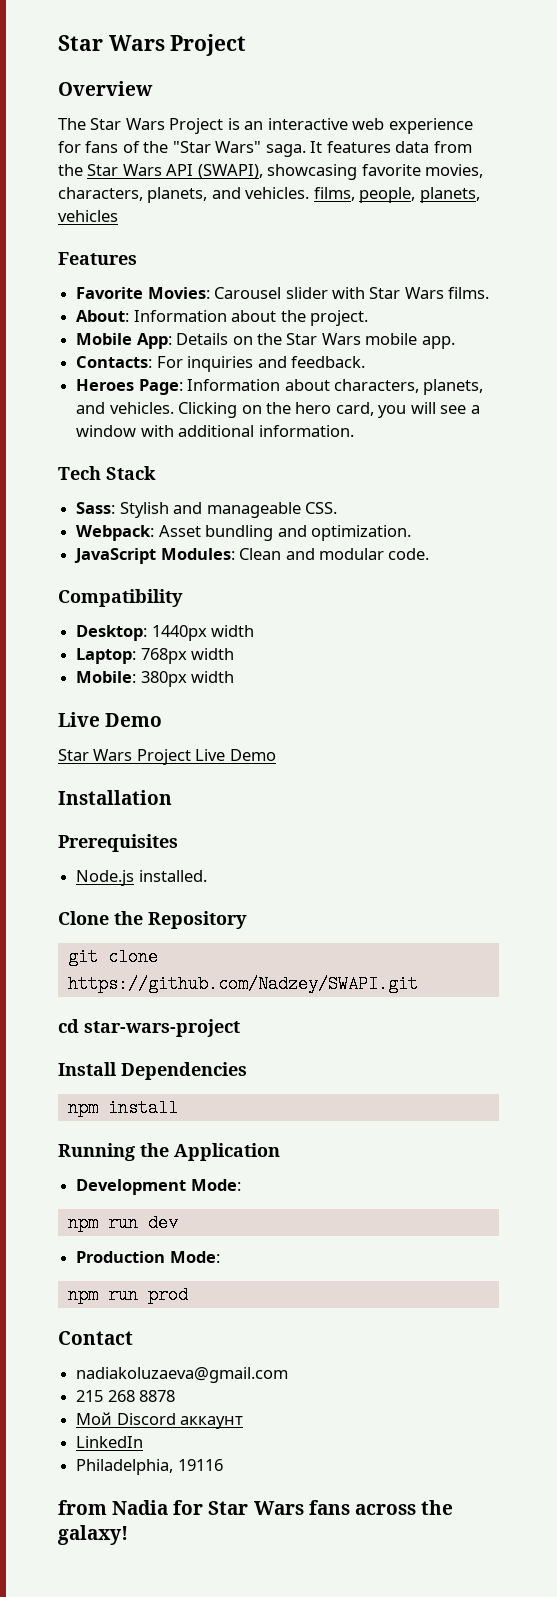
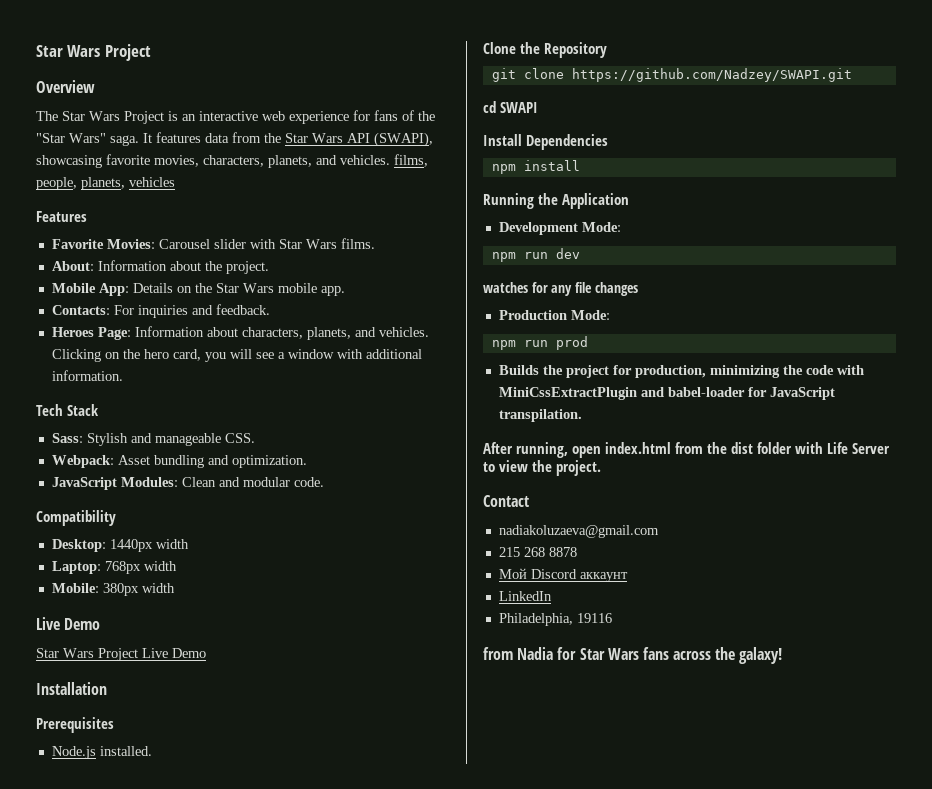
[84,1019,240,1037] star-wars-project -> [500,102,538,113] SWAPI
(178, 1223) none -> [483,282,638,296] // watches for any file changes
(188, 1295) none -> [498,365,864,378] [498,387,835,400] [498,409,582,422] [483,442,890,458] [483,460,601,476] // Builds the project for production, minimizing the code with MiniCssExtractPlugin and babel-loader for JavaScript transpilation. // After running, open index.html from the dist folder with Life Server to view the project.

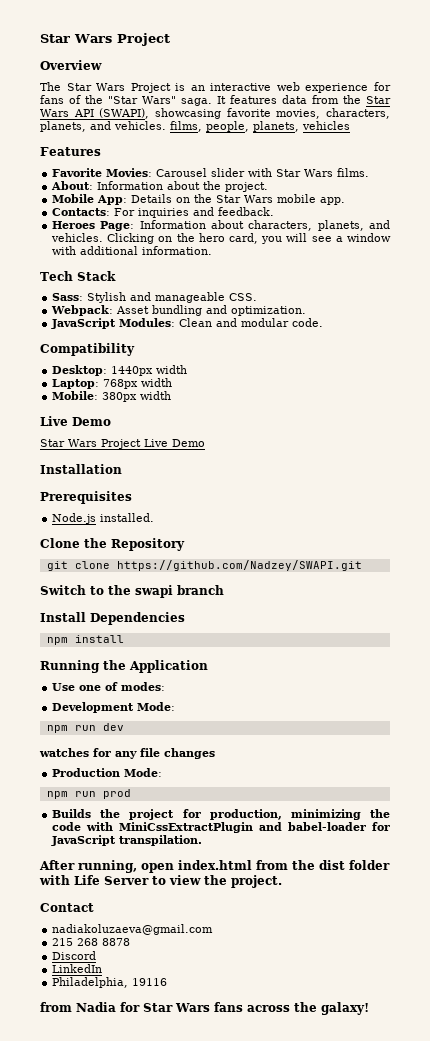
[483,101,538,113] cd SWAPI -> [40,585,224,598] Switch to the swapi branch
(629, 201) none -> [52,682,166,691] // Use one of modes:
[498,568,527,579] Мой -> (131, 942) none
[579,572,628,582] аккаунт -> (97, 955) none

